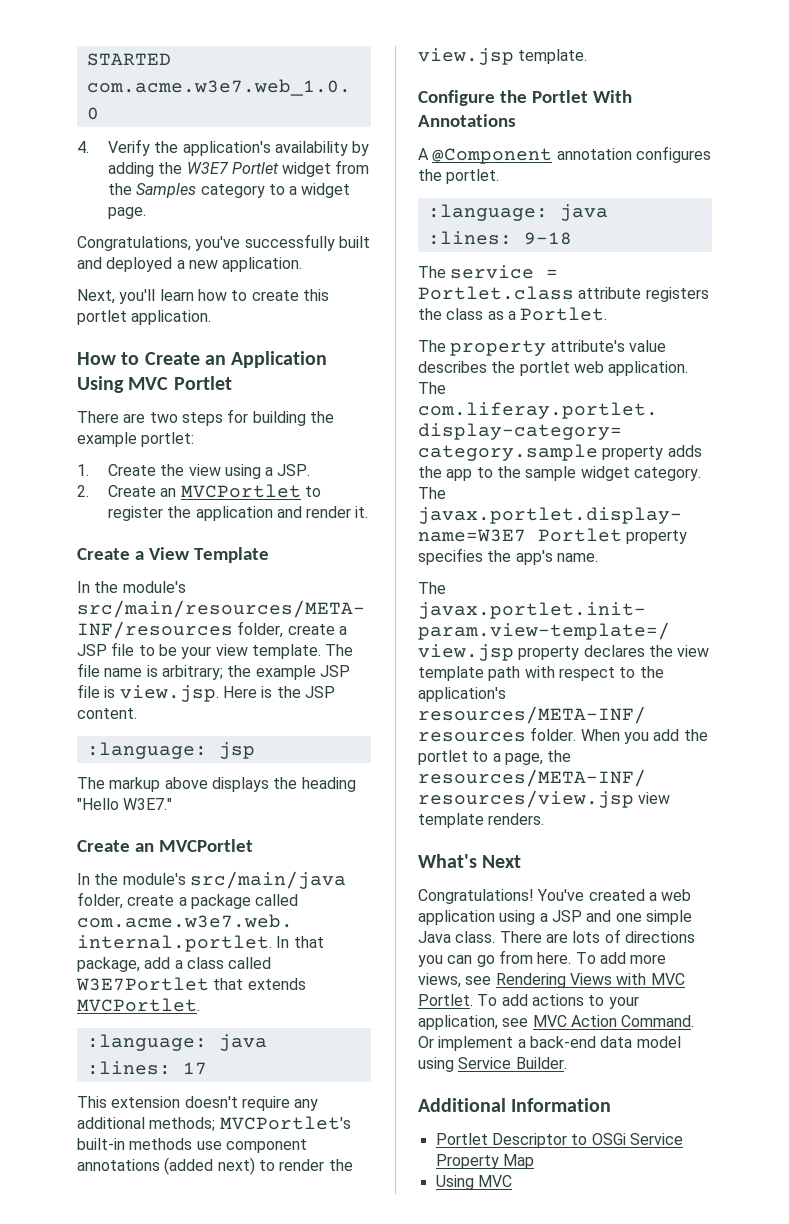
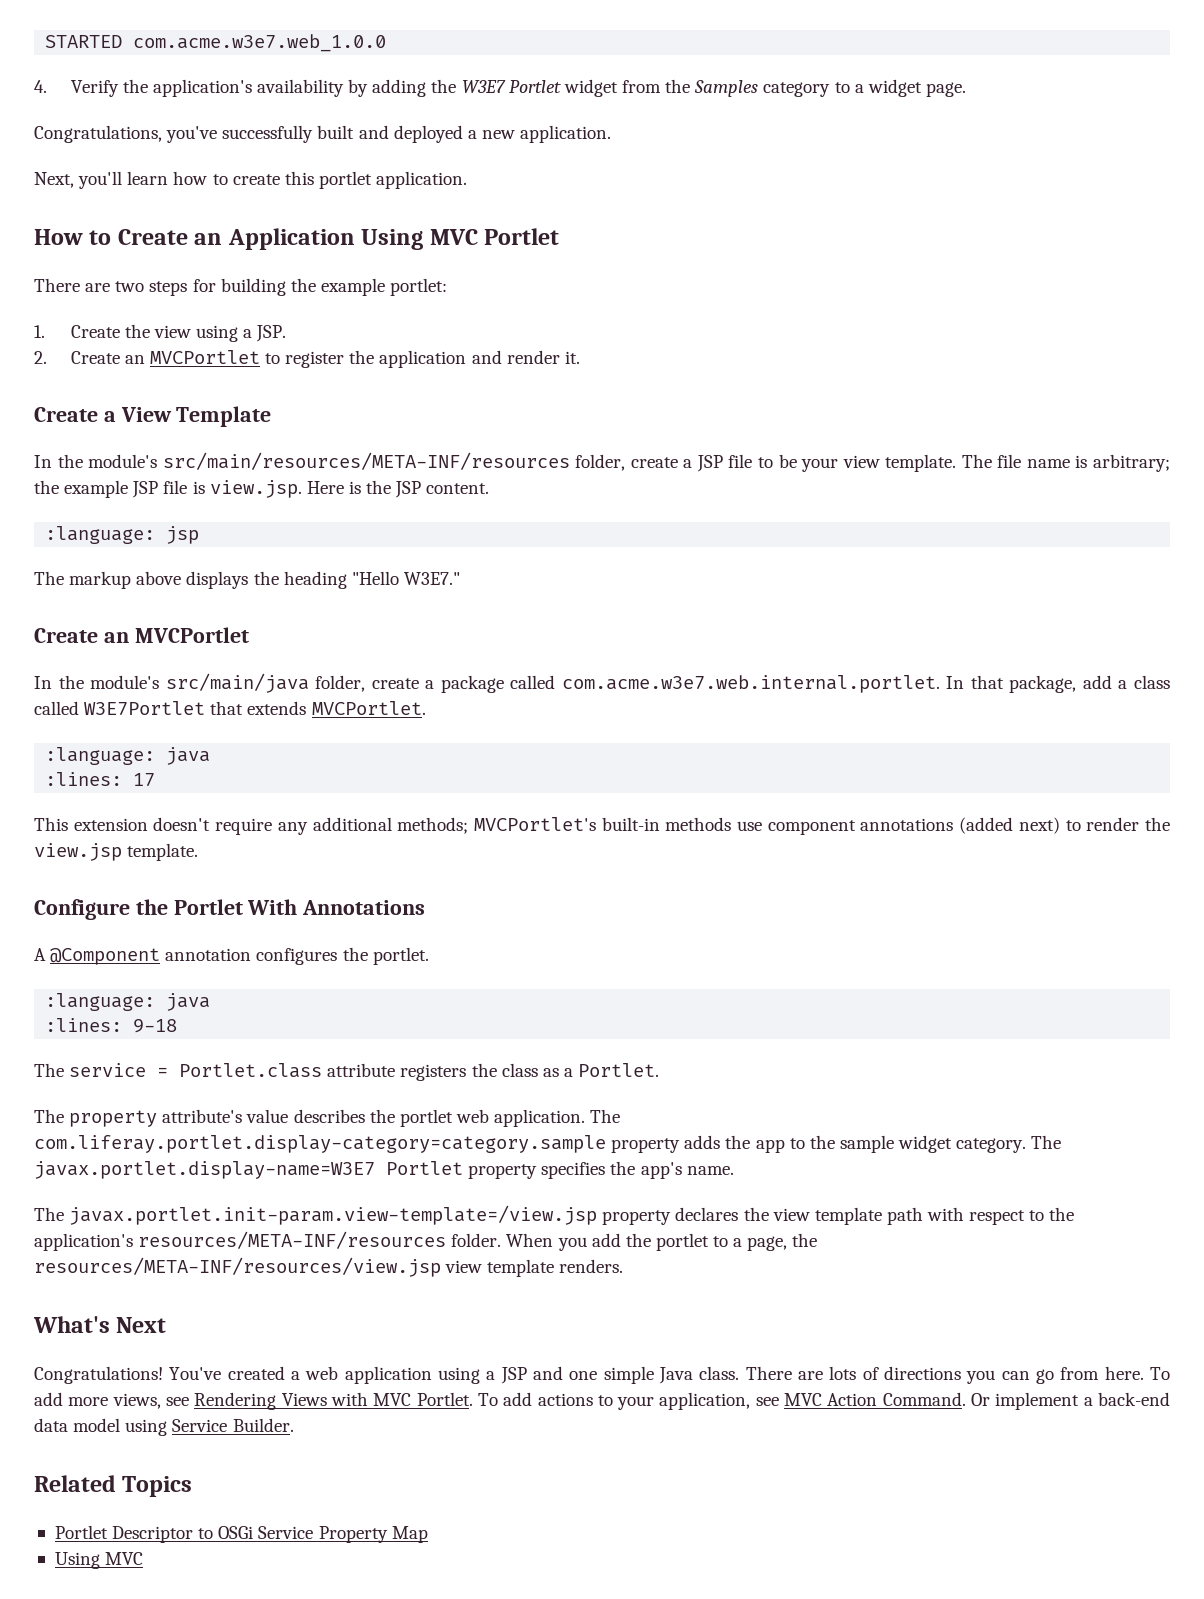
[418,1098,612,1112] Additional Information -> [34,1475,193,1497] Related Topics

